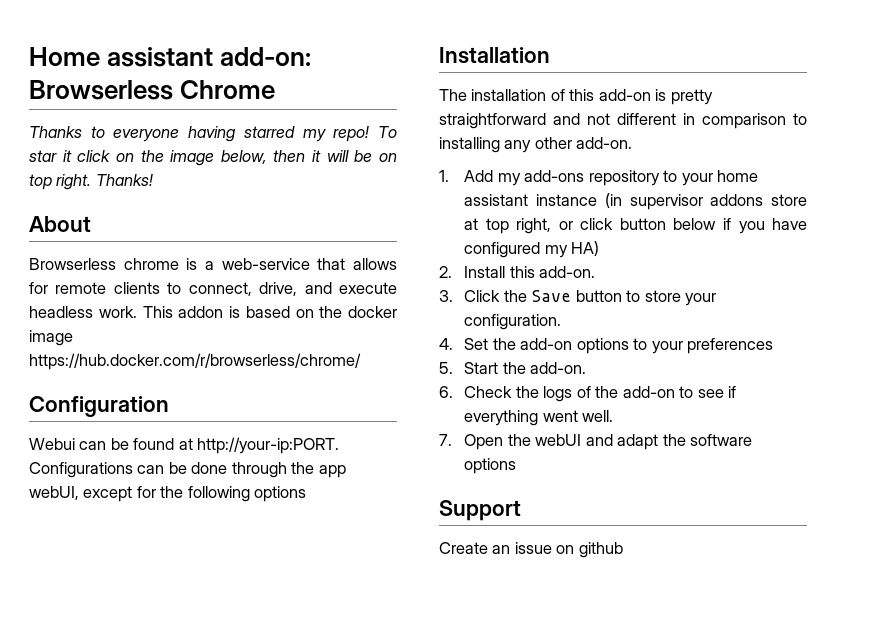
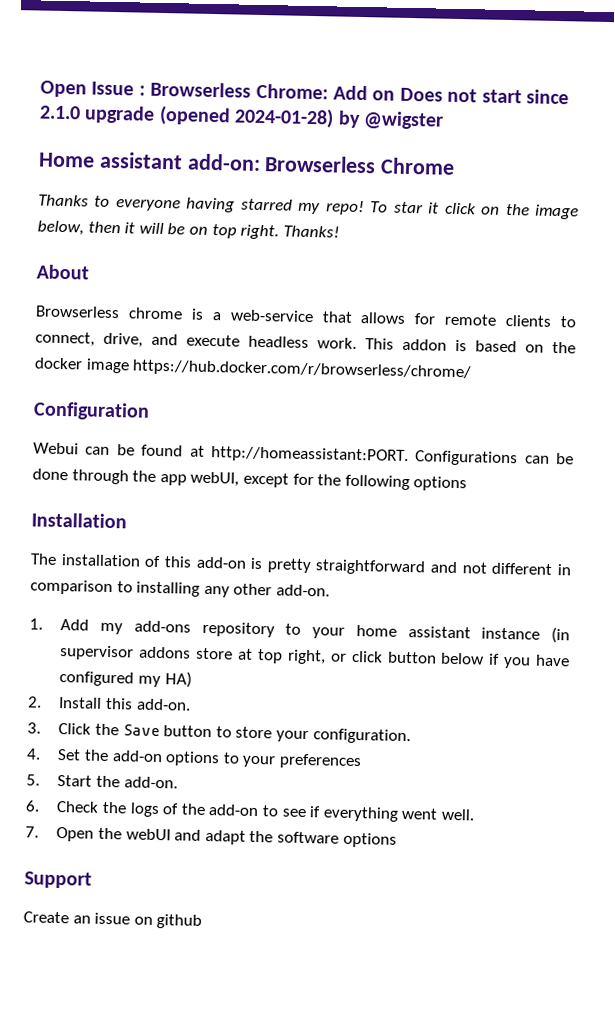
(29, 56) none -> [40,80,569,105] [39,105,444,130] Open Issue : Browserless Chrome: Add on Does not start since 2.1.0 upgrade (opened 2024-01-28) by @wigster //
[197,437,340,454] http://your-ip:PORT. -> [210,446,409,465] http://homeassistant:PORT.

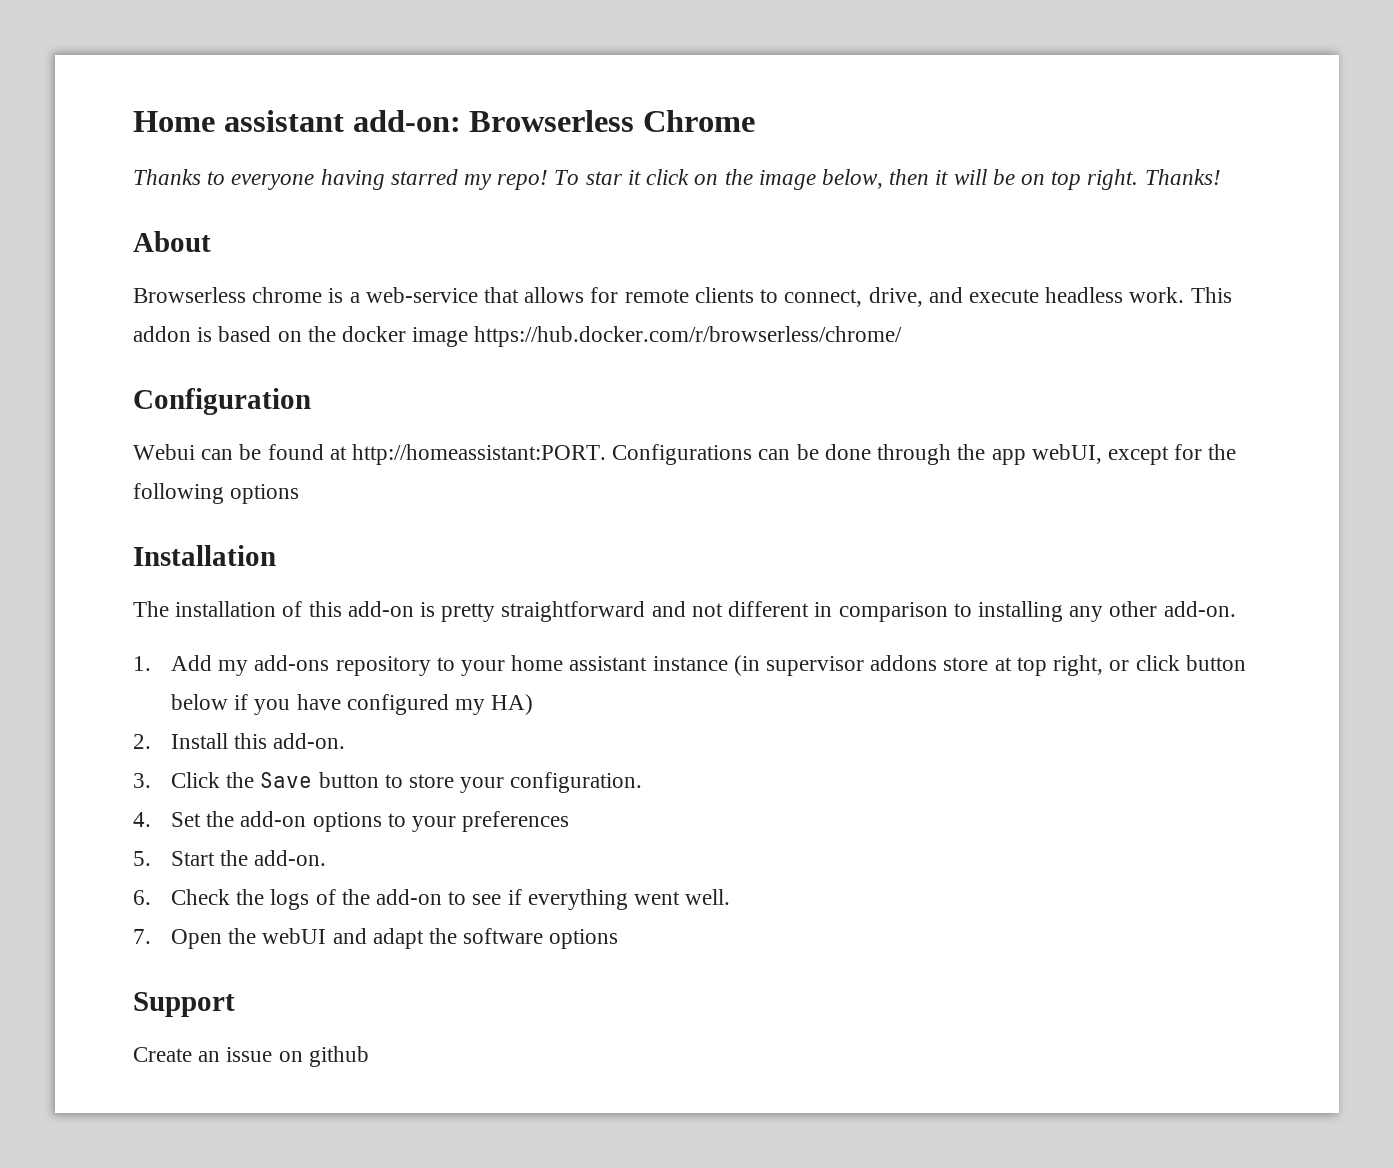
[40,80,569,105] [39,105,444,130] Open Issue : Browserless Chrome: Add on Does not start since 2.1.0 upgrade (opened 2024-01-28) by @wigster // -> (133, 121) none

